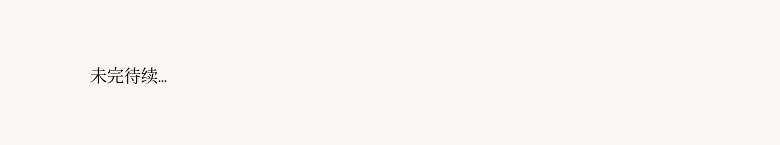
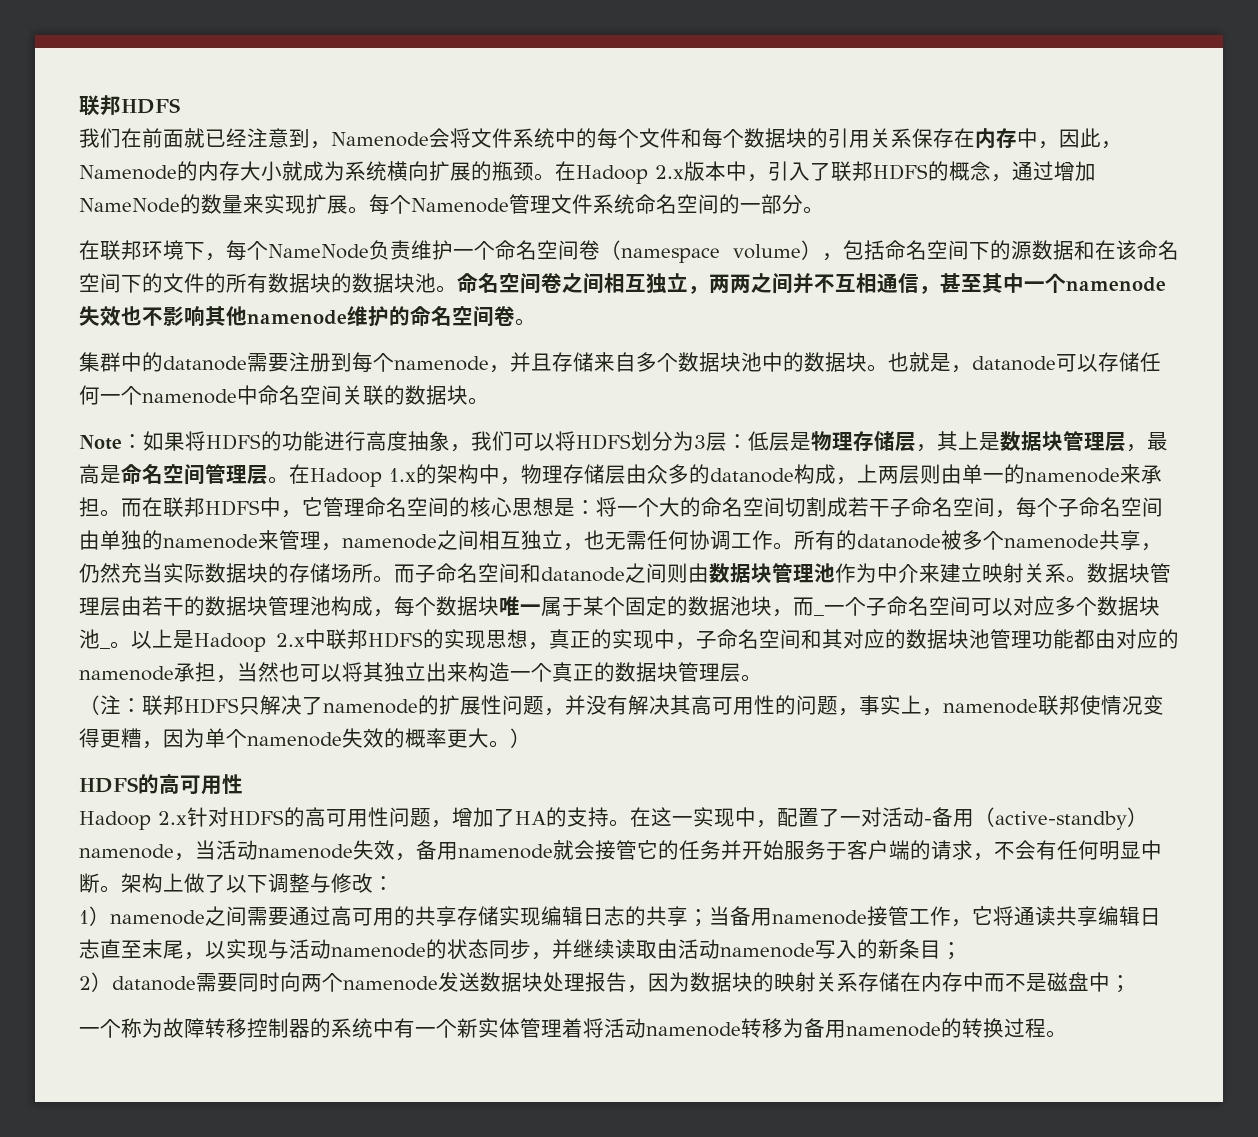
[90,67,167,85] 未完待续... -> [79,95,180,116] [79,128,1122,149] [79,161,1096,184] [79,194,824,215] [79,240,1179,263] [79,273,1166,294] [79,306,536,327] [79,352,1161,373] [79,385,489,406] [79,431,1168,452] [79,464,1162,487] [79,497,1163,518] [79,530,1162,551] [79,563,1171,583] [79,596,824,617] [824,596,1160,616] [79,629,1179,652] [79,662,762,683] [79,695,1164,716] [79,728,531,749] [79,774,243,795] [79,807,1148,830] [79,840,1162,861] [79,873,394,893] [79,906,1161,927] [79,939,962,960] [79,972,1131,993] [79,1018,1067,1038] 联邦HDFS // 我们在前面就已经注意到，Namenode会将文件系统中的每个文件和每个数据块的引用关系保存在内存中，因此，Namenode的内存大小就成为系统横向扩展的瓶颈。在Hadoop 2.x版本中，引入了联邦HDFS的概念，通过增加NameNode的数量来实现扩展。每个Namenode管理文件系统命名空间的一部分。 // 在联邦环境下，每个NameNode负责维护一个命名空间卷（namespace volume），包括命名空间下的源数据和在该命名空间下的文件的所有数据块的数据块池。命名空间卷之间相互独立，两两之间并不互相通信，甚至其中一个namenode失效也不影响其他namenode维护的命名空间卷。 // 集群中的datanode需要注册到每个namenode，并且存储来自多个数据块池中的数据块。也就是，datanode可以存储任何一个namenode中命名空间关联的数据块。 // Note：如果将HDFS的功能进行高度抽象，我们可以将HDFS划分为3层：低层是物理存储层，其上是数据块管理层，最高是命名空间管理层。在Hadoop 1.x的架构中，物理存储层由众多的datanode构成，上两层则由单一的namenode来承担。而在联邦HDFS中，它管理命名空间的核心思想是：将一个大的命名空间切割成若干子命名空间，每个子命名空间由单独的namenode来管理，namenode之间相互独立，也无需任何协调工作。所有的datanode被多个namenode共享，仍然充当实际数据块的存储场所。而子命名空间和datanode之间则由数据块管理池作为中介来建立映射关系。数据块管理层由若干的数据块管理池构成，每个数据块唯一属于某个固定的数据池块，而_一个子命名空间可以对应多个数据块池_。以上是Hadoop 2.x中联邦HDFS的实现思想，真正的实现中，子命名空间和其对应的数据块池管理功能都由对应的namenode承担，当然也可以将其独立出来构造一个真正的数据块管理层。 // （注：联邦HDFS只解决了namenode的扩展性问题，并没有解决其高可用性的问题，事实上，namenode联邦使情况变得更糟，因为单个namenode失效的概率更大。） // HDFS的高可用性 // Hadoop 2.x针对HDFS的高可用性问题，增加了HA的支持。在这一实现中，配置了一对活动-备用（active-standby）namenode，当活动namenode失效，备用namenode就会接管它的任务并开始服务于客户端的请求，不会有任何明显中断。架构上做了以下调整与修改： // 1）namenode之间需要通过高可用的共享存储实现编辑日志的共享；当备用namenode接管工作，它将通读共享编辑日志直至末尾，以实现与活动namenode的状态同步，并继续读取由活动namenode写入的新条目； // 2）datanode需要同时向两个namenode发送数据块处理报告，因为数据块的映射关系存储在内存中而不是磁盘中； // 一个称为故障转移控制器的系统中有一个新实体管理着将活动namenode转移为备用namenode的转换过程。

